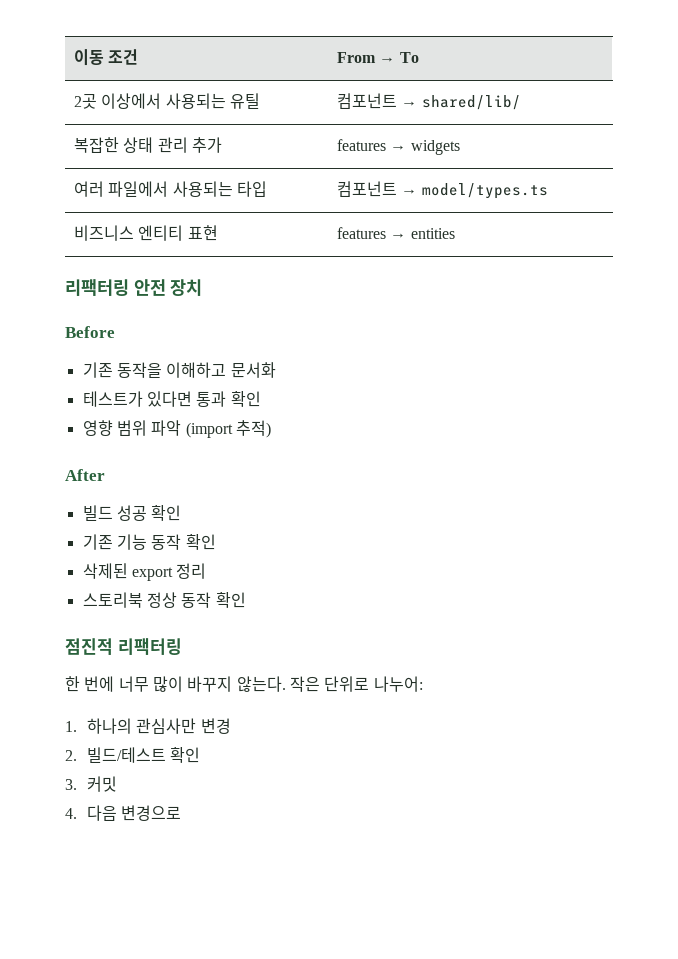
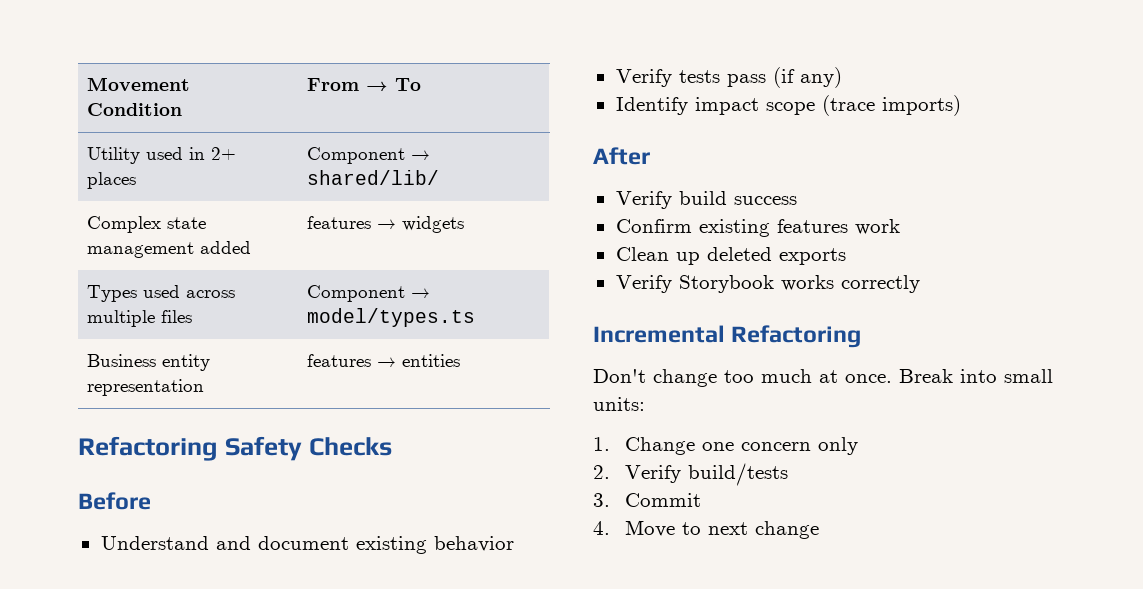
[74,49,139,66] 이동 조건 -> [87,77,191,91] [87,103,183,116] Movement Condition
[74,93,261,109] [337,93,521,110] [74,137,223,153] [337,139,460,155] [74,181,268,197] [337,181,398,197] 2곳 이상에서 사용되는 유틸 | 컴포넌트 → shared/lib/ // 복잡한 상태 관리 추가 | features → widgets // 여러 파일에서 사용되는 타입 | 컴포넌트 -> [87,147,237,164] [87,172,137,189] [307,147,431,164] [307,170,440,185] [87,216,207,233] [87,241,252,258] [307,216,465,233] [87,285,236,302] [87,310,193,327] [307,285,406,302] Utility used in 2+ places | Component → shared/lib/ // Complex state management added | features → widgets // Types used across multiple files | Component
[74,225,218,241] 비즈니스 엔티티 표현 -> [87,354,211,371] [87,379,205,396] Business entity representation
[65,279,203,296] [65,326,115,338] [82,362,276,378] [82,391,261,407] [82,420,271,438] [65,469,105,481] [82,505,182,521] [82,534,216,550] [82,563,207,581] [82,592,246,608] [65,638,182,655] [65,676,423,692] [65,718,231,734] 리팩터링 안전 장치 // Before // 기존 동작을 이해하고 문서화 // 테스트가 있다면 통과 확인 // 영향 범위 파악 (import 추적) // After // 빌드 성공 확인 // 기존 기능 동작 확인 // 삭제된 export 정리 // 스토리북 정상 동작 확인 // 점진적 리팩터링 // 한 번에 너무 많이 바꾸지 않는다. 작은 단위로 나누어: // 1. 하나의 관심사만 변경 -> [78,436,392,461] [78,492,151,510] [100,536,514,554] [615,67,842,88] [615,95,961,116] [593,147,650,165] [615,191,797,209] [615,219,900,237] [615,247,846,265] [615,275,920,293] [593,325,862,348] [593,369,1053,387] [593,397,645,411] [593,437,859,455] Refactoring Safety Checks // Before // Understand and document existing behavior // Verify tests pass (if any) // Identify impact scope (trace imports) // After // Verify build success // Confirm existing features work // Clean up deleted exports // Verify Storybook works correctly // Incremental Refactoring // Don't change too much at once. Break into small units: // 1. Change one concern only
[87,747,201,763] 빌드/테스트 확인 -> [625,463,789,486] Verify build/tests
[87,776,118,792] 커밋 -> [625,493,702,507] Commit
[87,805,182,821] 다음 변경으로 -> [625,520,820,539] Move to next change

